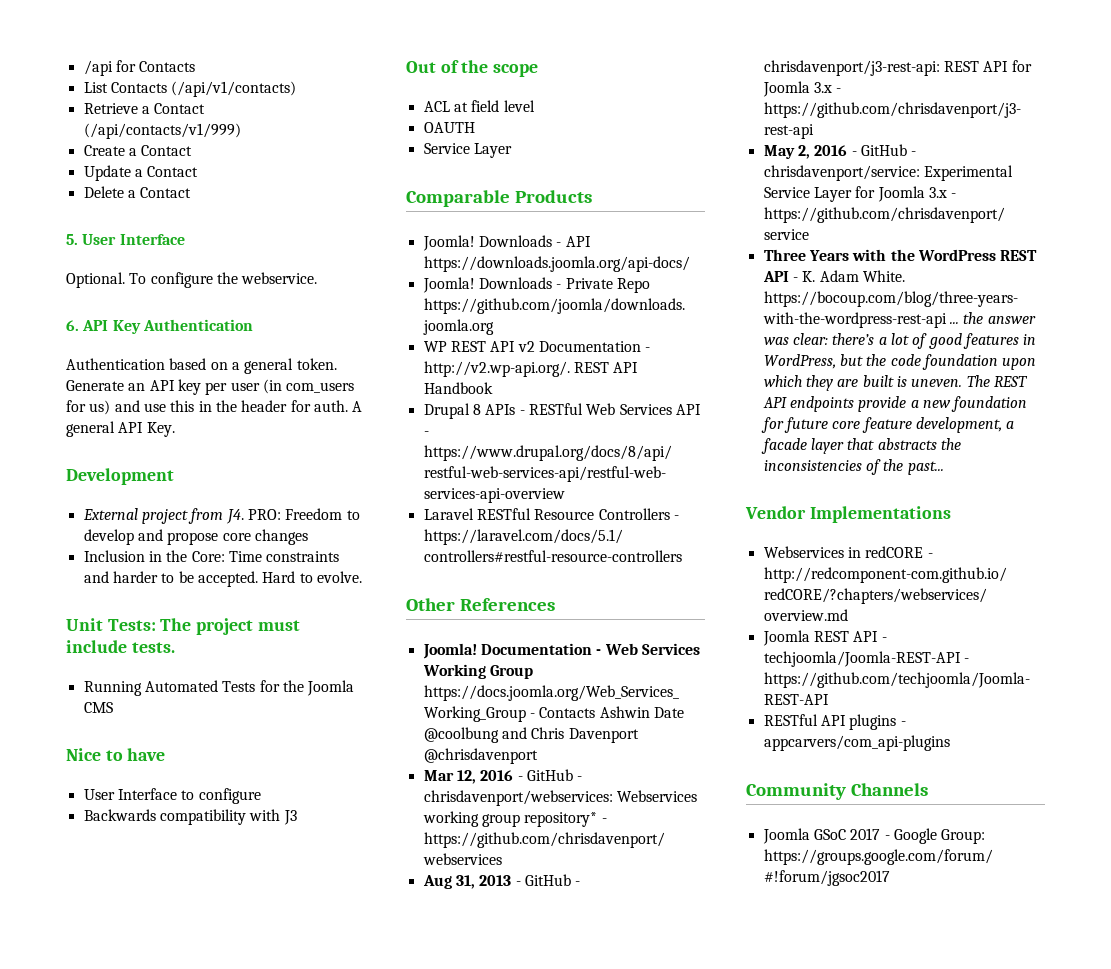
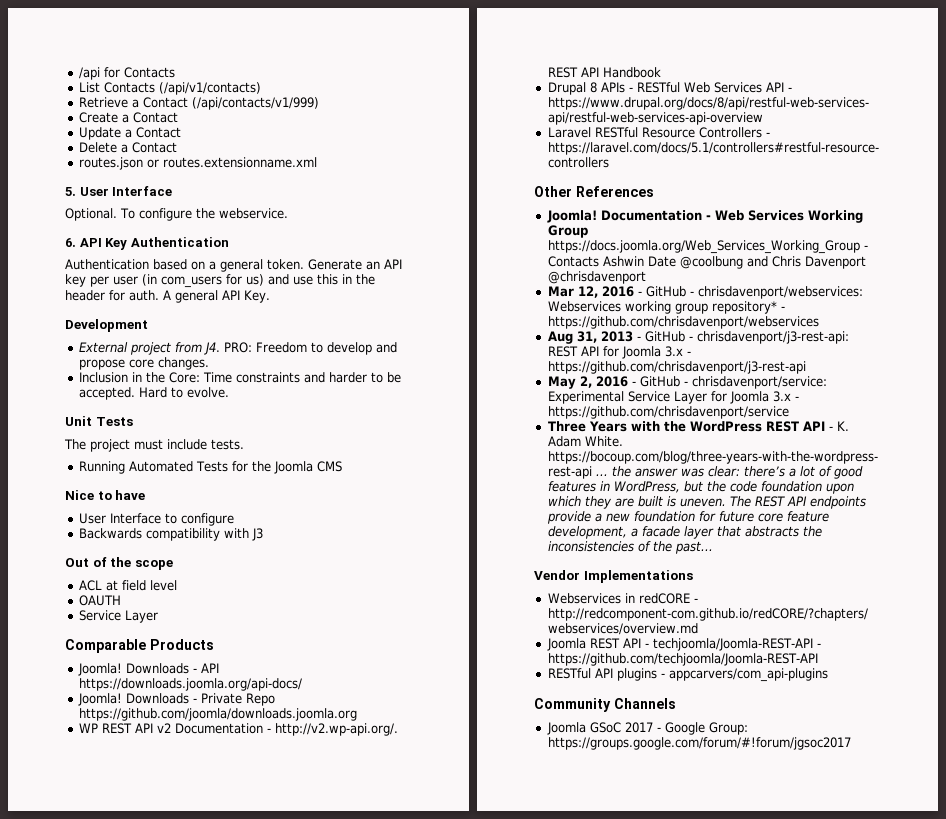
(192, 192) none -> [78,157,317,170] // routes.json or routes.extensionname.xml
[254,529,308,545] changes -> [157,357,209,370] changes.
[107,619,156,631] Tests: -> [95,417,133,426] Tests //

